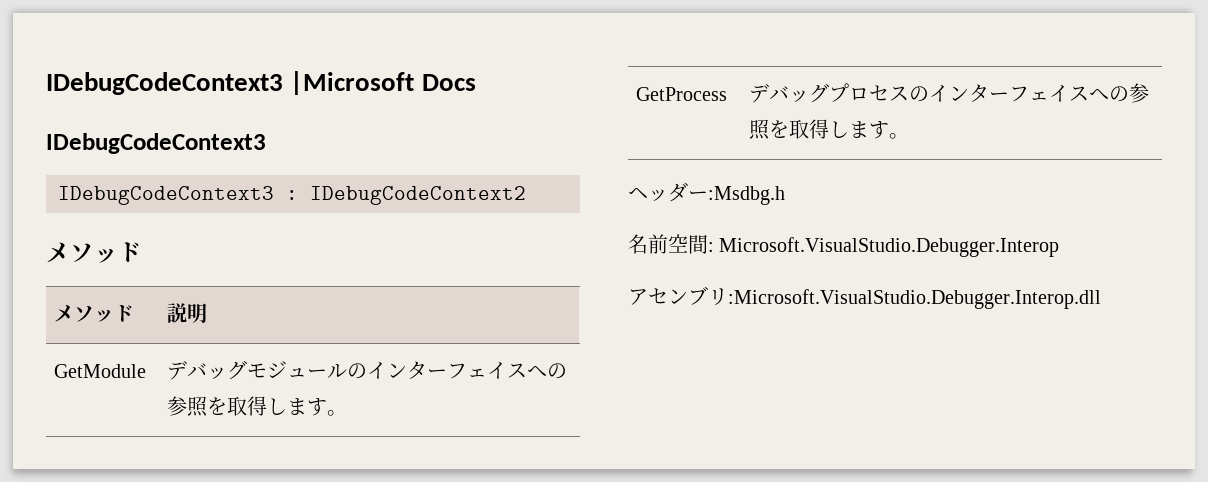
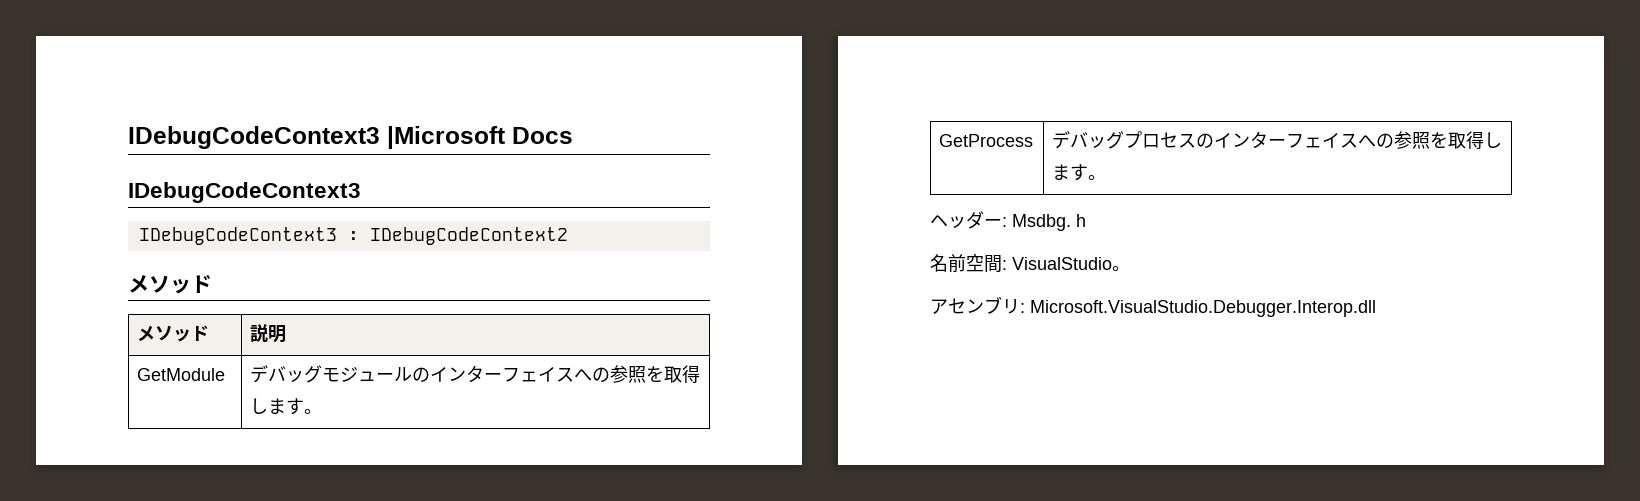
[708,186,785,205] :Msdbg.h -> [1002,214,1086,231] : Msdbg. h
[719,237,1060,257] Microsoft.VisualStudio.Debugger.Interop -> [1012,257,1130,271] VisualStudio。
[728,289,1101,309] :Microsoft.VisualStudio.Debugger.Interop.dll -> [1020,300,1376,317] : Microsoft.VisualStudio.Debugger.Interop.dll

